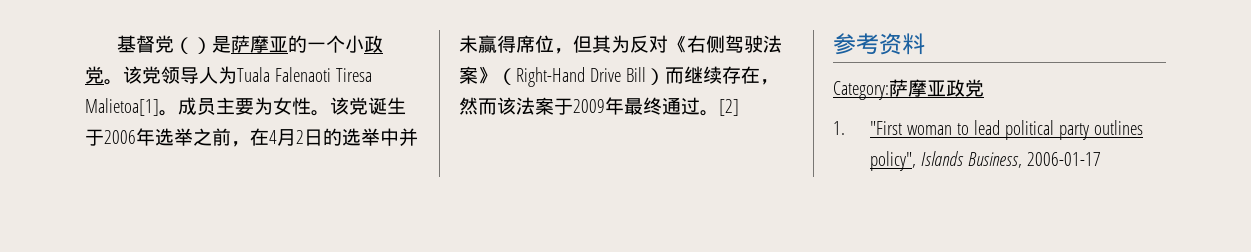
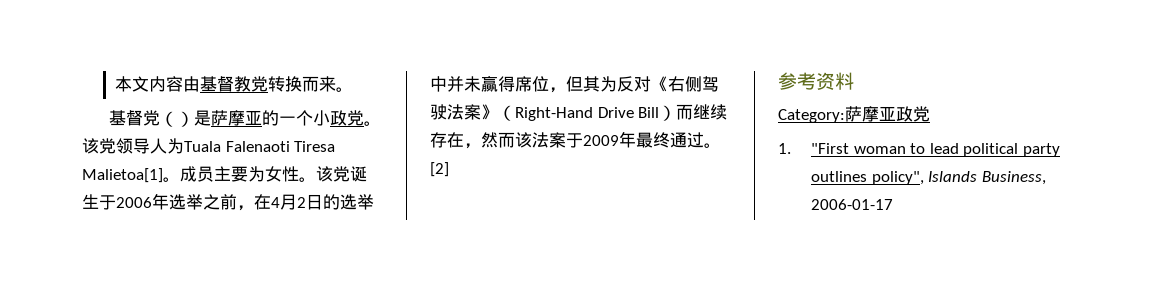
(117, 44) none -> [114,76,353,92] 本文内容由基督教党转换而来。 //

